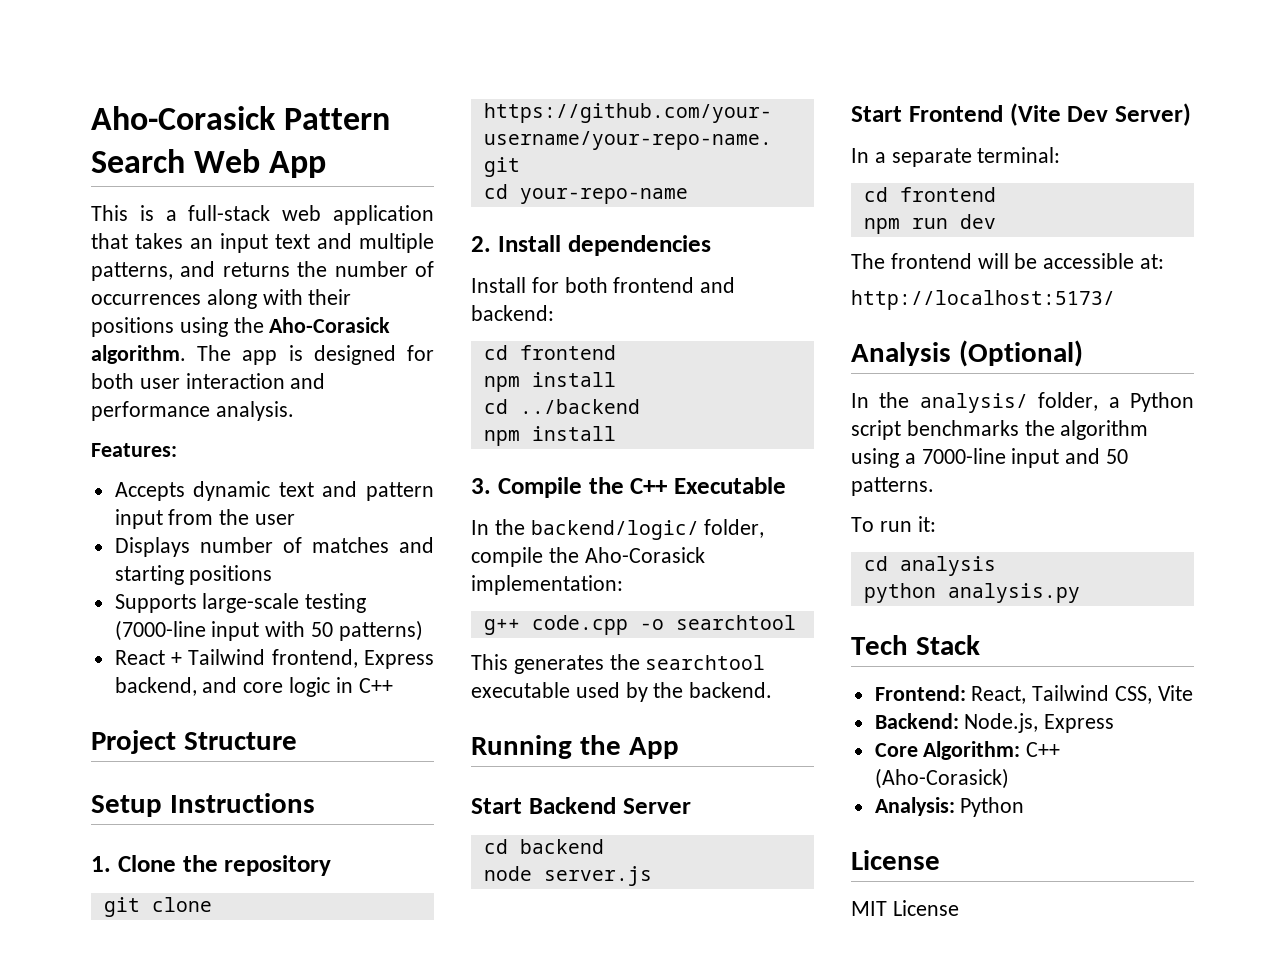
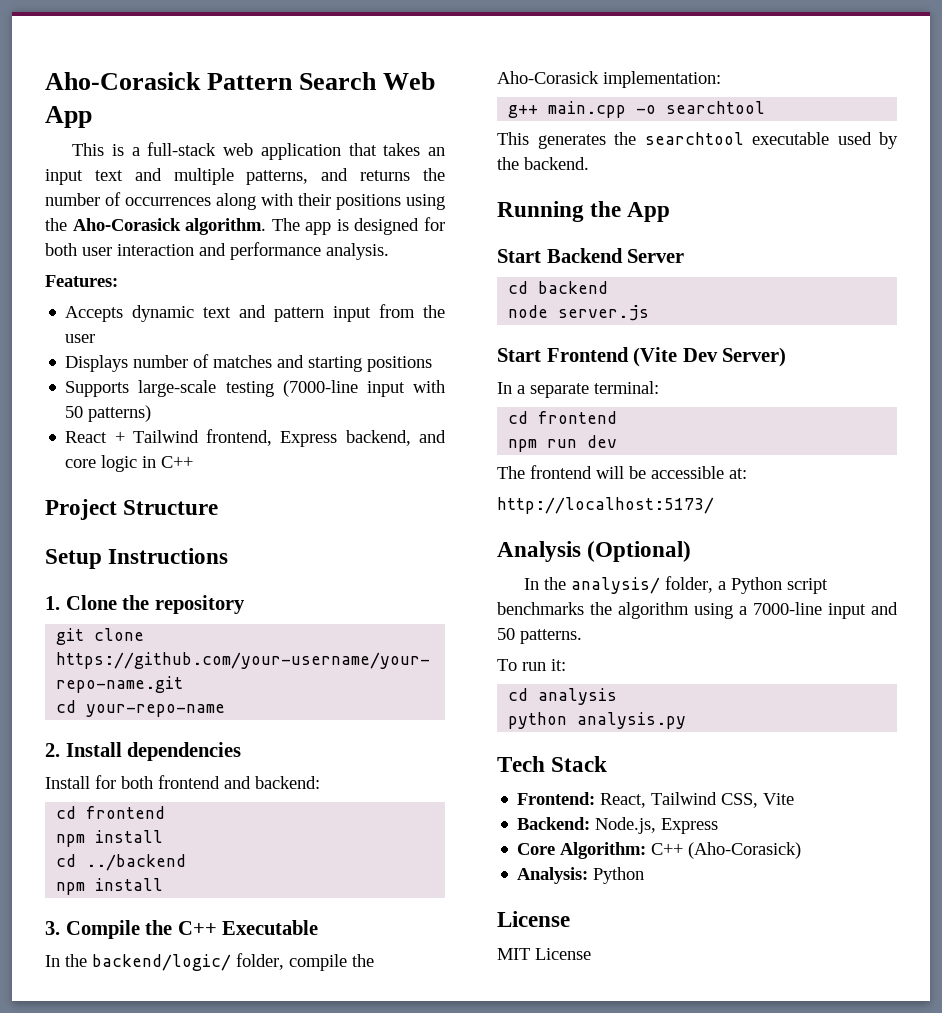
[531,615,628,635] code.cpp -> [548,101,627,118] main.cpp

